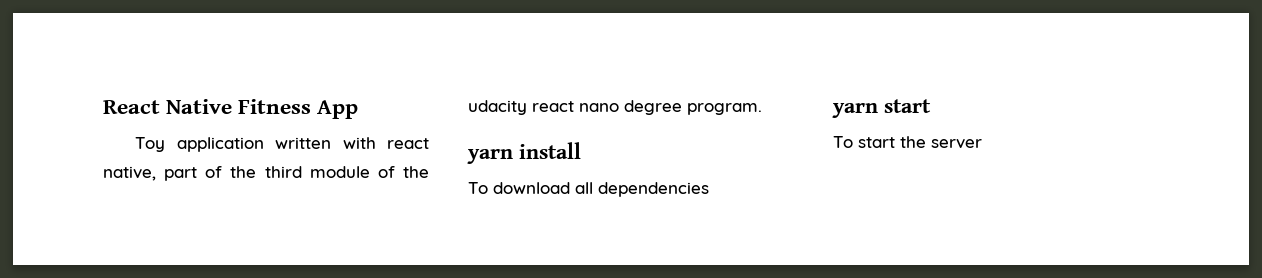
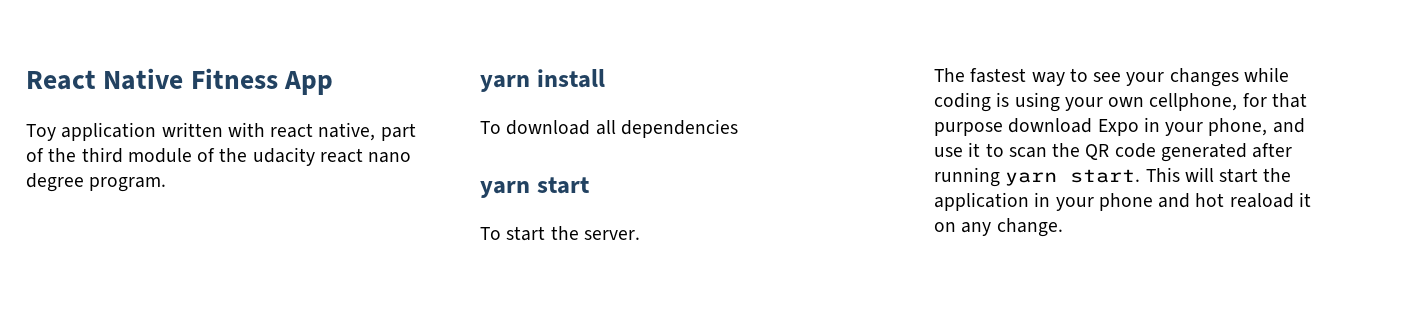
[931,139,982,149] server -> [583,230,640,240] [934,67,1289,87] [934,92,1307,112] [934,117,1305,136] [934,142,1293,162] [934,167,1292,187] [934,192,1311,211] [934,218,1063,237] server. // The fastest way to see your changes while coding is using your own cellphone, for that purpose download Expo in your phone, and use it to scan the QR code generated after running yarn start. This will start the application in your phone and hot reaload it on any change.

